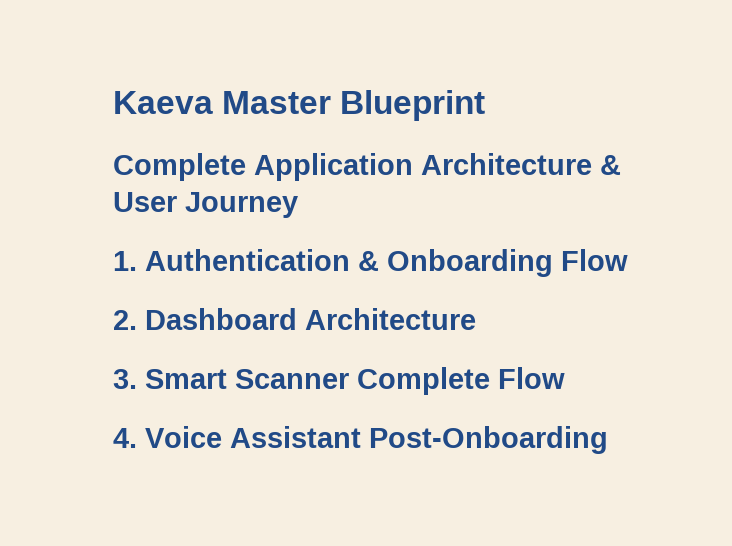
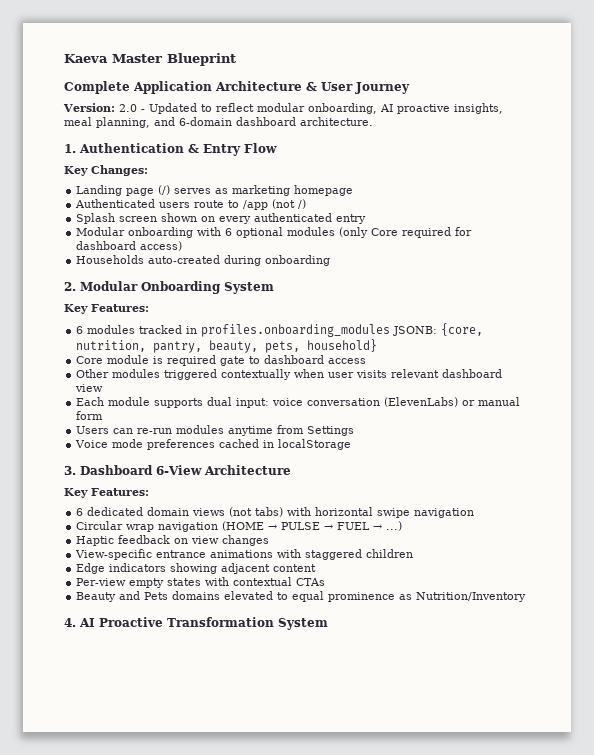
(298, 205) none -> [63,103,503,114] [64,117,373,128] // Version: 2.0 - Updated to reflect modular onboarding, AI proactive insights, meal planning, and 6-domain dashboard architecture.
[387,249,628,277] [113,308,476,330] [113,367,565,395] [113,426,608,454] Onboarding Flow // 2. Dashboard Architecture // 3. Smart Scanner Complete Flow // 4. Voice Assistant Post-Onboarding -> [203,143,277,156] [64,165,148,176] [76,185,354,196] [75,199,307,210] [76,213,367,224] [76,227,473,238] [76,241,183,251] [76,255,331,266] [64,281,274,294] [64,304,149,314] [76,323,484,337] [76,339,378,353] [76,355,367,366] [76,369,503,380] [75,384,104,392] [76,397,521,408] [76,411,104,420] [76,425,355,436] [75,439,352,450] [64,465,291,475] [64,488,149,498] [76,507,475,518] [76,521,403,532] [76,535,270,546] [75,549,414,560] [76,563,317,574] [76,577,326,588] [76,591,527,602] [64,617,328,630] Entry Flow // Key Changes: // Landing page (/) serves as marketing homepage // Authenticated users route to /app (not /) // Splash screen shown on every authenticated entry // Modular onboarding with 6 optional modules (only Core required for dashboard access) // Households auto-created during onboarding // 2. Modular Onboarding System // Key Features: // 6 modules tracked in profiles.onboarding_modules JSONB: {core, nutrition, pantry, beauty, pets, household} // Core module is required gate to dashboard access // Other modules triggered contextually when user visits relevant dashboard view // Each module supports dual input: voice conversation (ElevenLabs) or manual form // Users can re-run modules anytime from Settings // Voice mode preferences cached in localStorage // 3. Dashboard 6-View Architecture // Key Features: // 6 dedicated domain views (not tabs) with horizontal swipe navigation // Circular wrap navigation (HOME → PULSE → FUEL → ...) // Haptic feedback on view changes // View-specific entrance animations with staggered children // Edge indicators showing adjacent content // Per-view empty states with contextual CTAs // Beauty and Pets domains elevated to equal prominence as Nutrition/Inventory // 4. AI Proactive Transformation System

